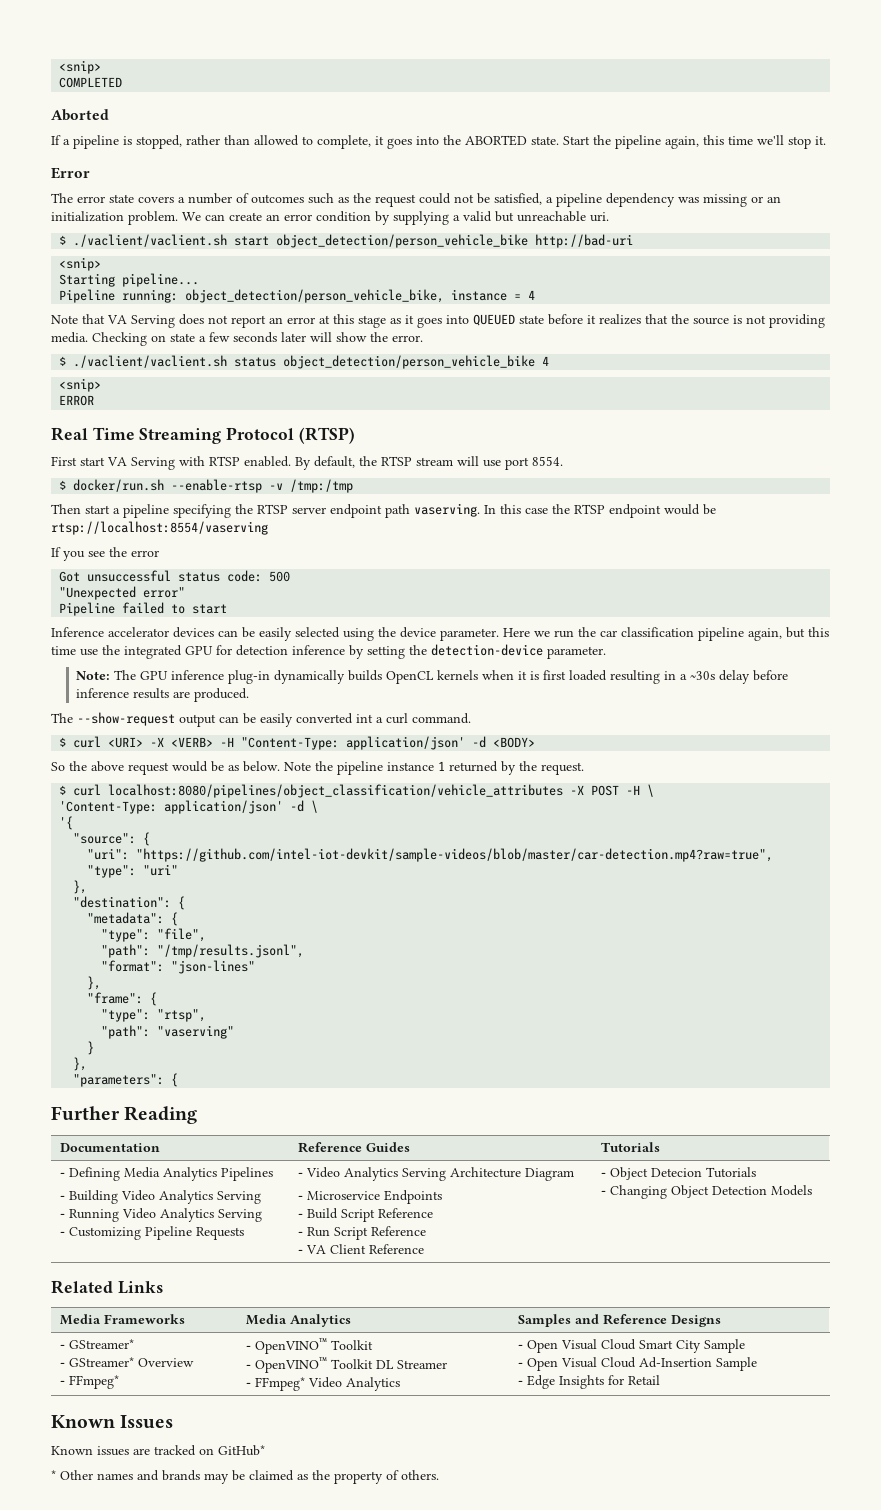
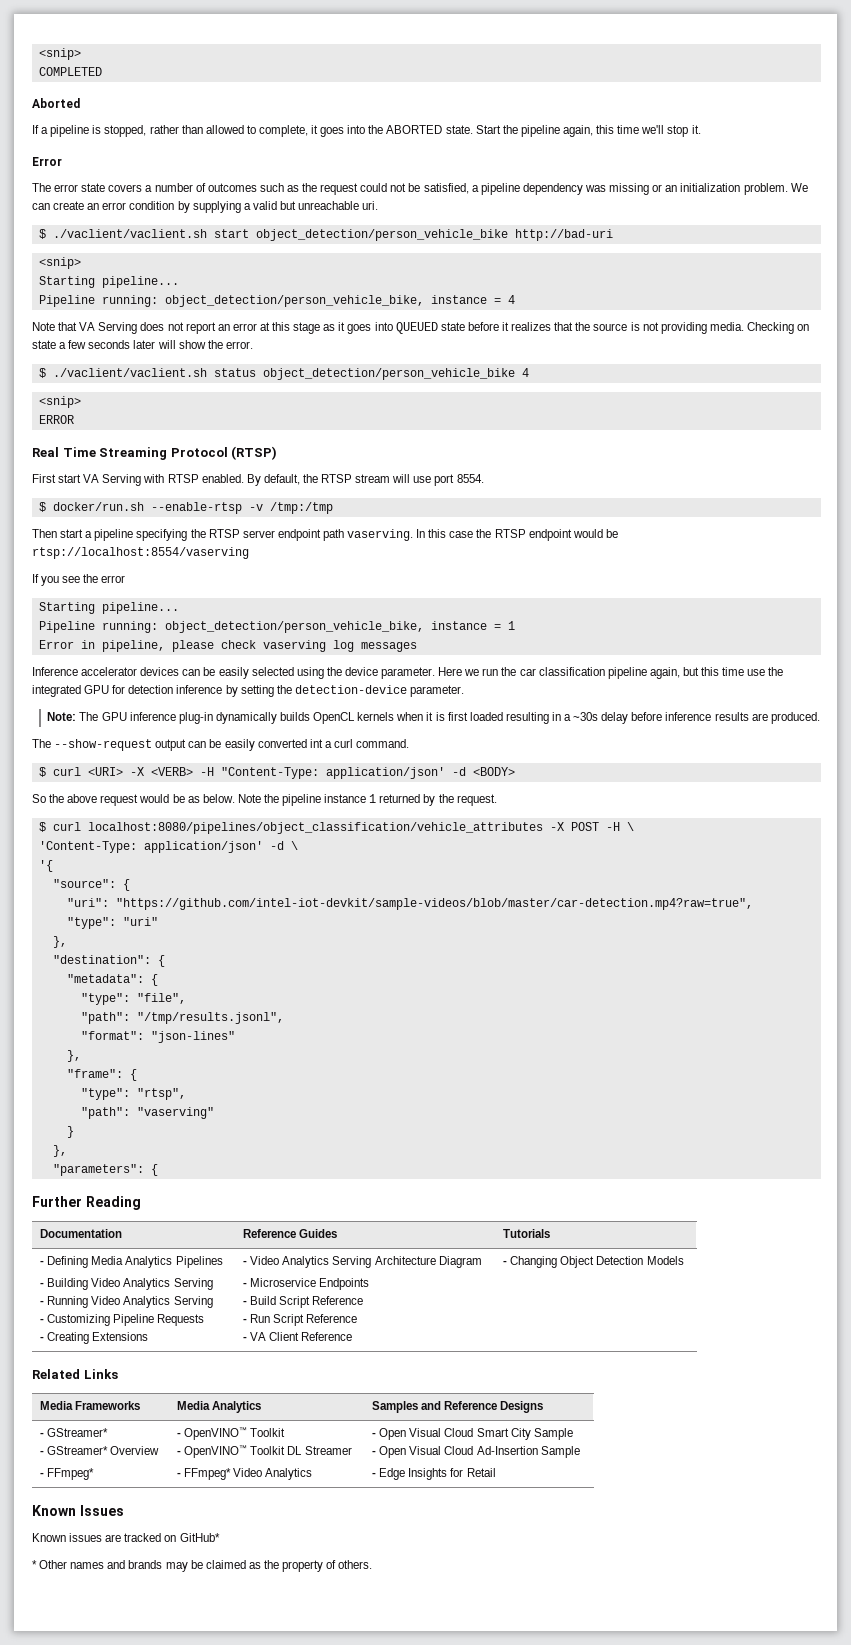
[59,570,291,582] [59,586,186,600] [59,602,228,616] Got unsuccessful status code: 500 // "Unexpected error" // Pipeline failed to start -> [38,602,179,614] [38,621,515,633] [38,640,417,652] Starting pipeline... // Pipeline running: object_detection/person_vehicle_bike, instance = 1 // Error in pipeline, please check vaserving log messages
(244, 1233) none -> [40,1332,149,1344] // - Creating Extensions
[609,1167,756,1180] [600,1190,606,1195] Object Detecion Tutorials // - -> (508, 1262) none

